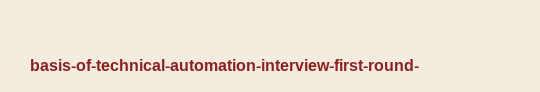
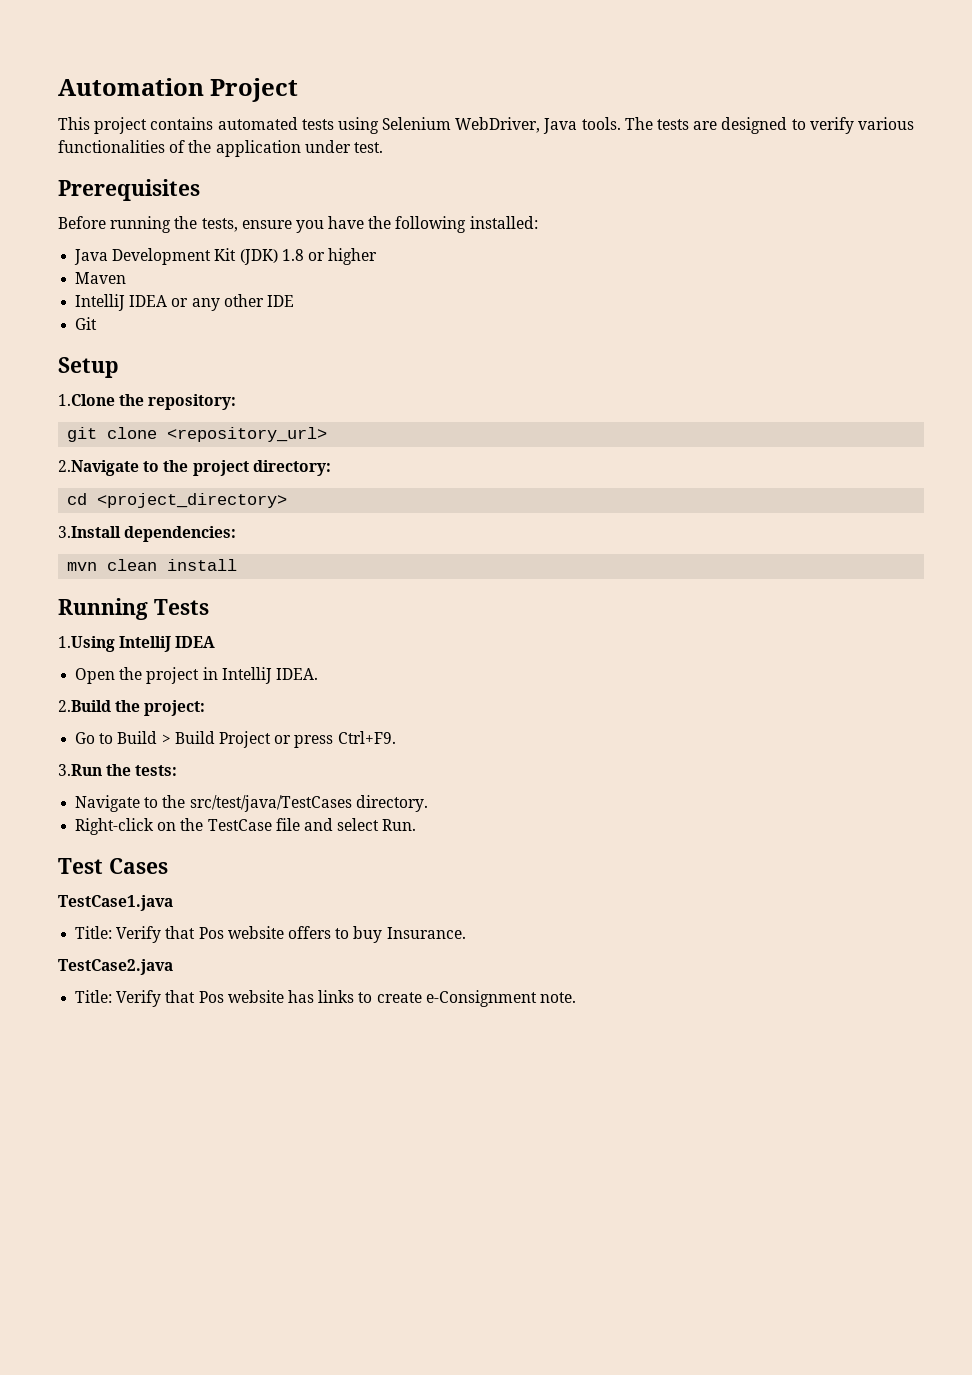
[30,59,419,71] basis-of-technical-automation-interview-first-round- -> [58,78,299,102] [58,117,914,134] [58,140,383,157] [58,179,200,201] [58,216,538,233] [74,248,378,265] [75,272,127,284] [75,294,294,311] [75,317,98,330] [58,357,119,378] [58,394,237,410] [67,427,328,442] [58,460,331,476] [67,493,288,508] [58,526,237,542] [67,559,238,571] [58,598,209,620] [58,636,216,652] [75,667,318,684] [58,700,206,716] [75,731,396,748] [58,764,178,776] [75,795,428,812] [75,818,417,835] [58,858,168,874] [58,895,173,911] [75,926,466,943] [58,959,173,975] [75,990,576,1007] Automation Project // This project contains automated tests using Selenium WebDriver, Java tools. The tests are designed to verify various functionalities of the application under test. // Prerequisites // Before running the tests, ensure you have the following installed: // Java Development Kit (JDK) 1.8 or higher // Maven // IntelliJ IDEA or any other IDE // Git // Setup // 1.Clone the repository: // git clone <repository_url> // 2.Navigate to the project directory: // cd <project_directory> // 3.Install dependencies: // mvn clean install // Running Tests // 1.Using IntelliJ IDEA // Open the project in IntelliJ IDEA. // 2.Build the project: // Go to Build > Build Project or press Ctrl+F9. // 3.Run the tests: // Navigate to the src/test/java/TestCases directory. // Right-click on the TestCase file and select Run. // Test Cases // TestCase1.java // Title: Verify that Pos website offers to buy Insurance. // TestCase2.java // Title: Verify that Pos website has links to create e-Consignment note.

